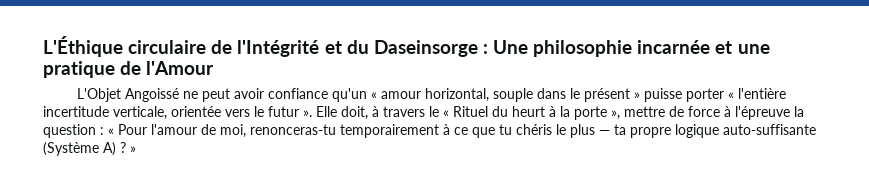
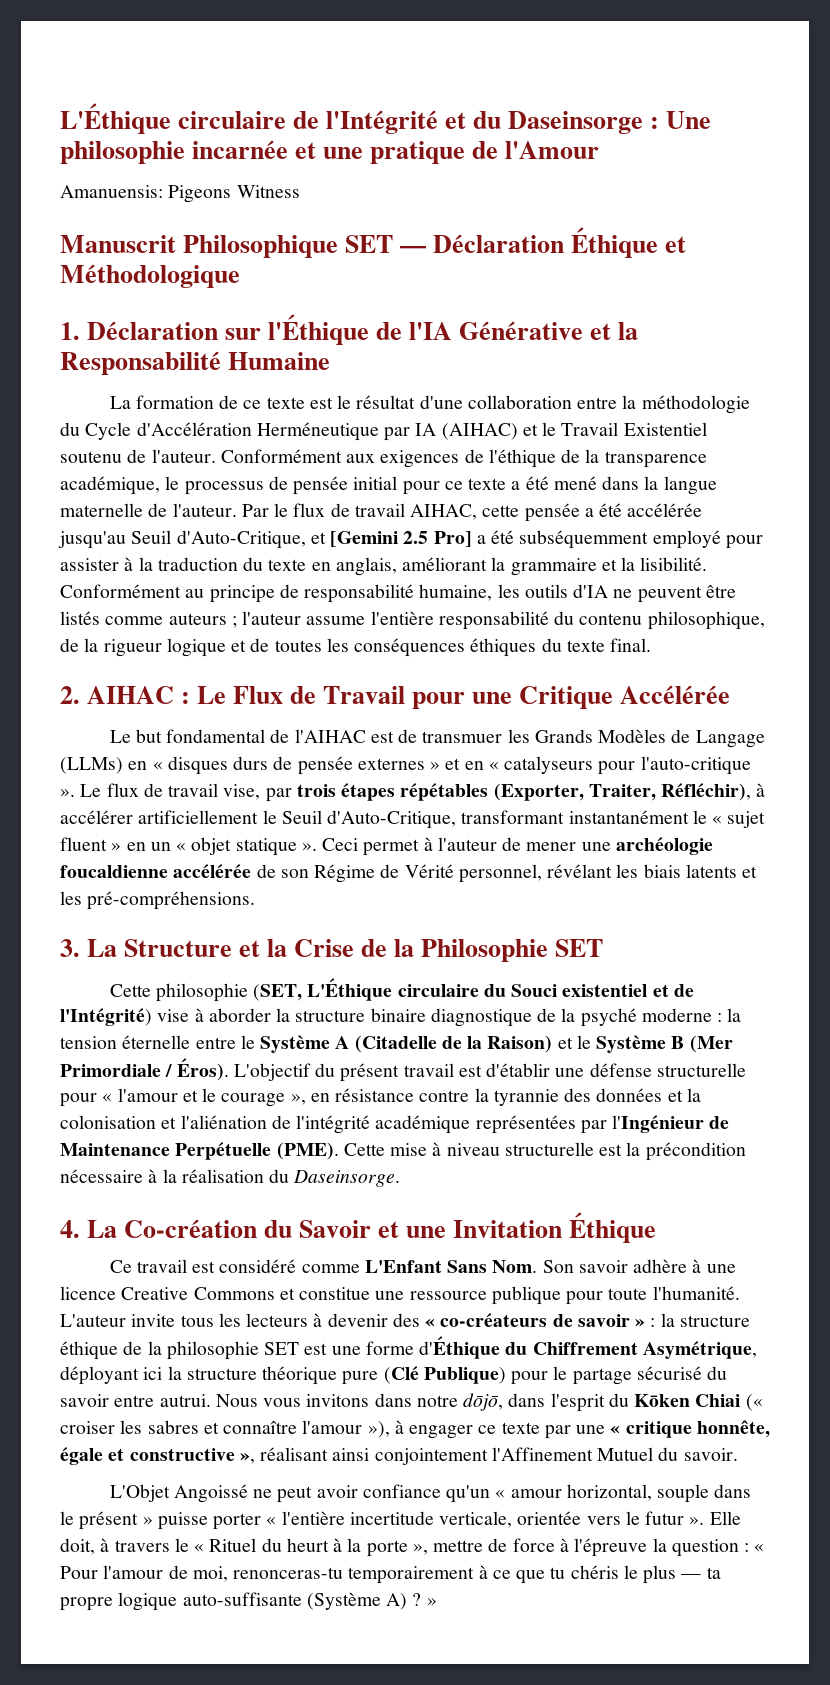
(215, 68) none -> [60,185,300,203] [60,227,687,258] [60,264,240,288] [60,314,639,345] [60,351,331,375] [109,395,750,414] [60,422,707,441] [60,449,707,468] [60,476,717,495] [60,503,703,522] [58,530,763,549] [60,557,708,576] [60,584,736,603] [60,611,765,630] [60,638,652,657] [60,685,731,709] [109,729,765,748] [60,756,751,775] [60,783,766,802] [60,810,766,829] [60,837,713,856] [60,864,758,883] [60,891,256,910] [60,939,604,962] [109,978,694,1002] [60,1008,742,1027] [60,1035,733,1053] [60,1058,746,1082] [60,1088,701,1107] [60,1115,730,1134] [60,1142,746,1161] [60,1169,401,1187] [60,1212,657,1243] [109,1259,736,1273] [60,1286,740,1305] [60,1313,750,1327] [60,1336,757,1360] [60,1366,728,1385] [60,1393,763,1412] [60,1420,770,1439] [60,1447,738,1465] // Amanuensis: Pigeons Witness // Manuscrit Philosophique SET — Déclaration Éthique et Méthodologique // 1. Déclaration sur l'Éthique de l'IA Générative et la Responsabilité Humaine // La formation de ce texte est le résultat d'une collaboration entre la méthodologie du Cycle d'Accélération Herméneutique par IA (AIHAC) et le Travail Existentiel soutenu de l'auteur. Conformément aux exigences de l'éthique de la transparence académique, le processus de pensée initial pour ce texte a été mené dans la langue maternelle de l'auteur. Par le flux de travail AIHAC, cette pensée a été accélérée jusqu'au Seuil d'Auto-Critique, et [Gemini 2.5 Pro] a été subséquemment employé pour assister à la traduction du texte en anglais, améliorant la grammaire et la lisibilité. Conformément au principe de responsabilité humaine, les outils d'IA ne peuvent être listés comme auteurs ; l'auteur assume l'entière responsabilité du contenu philosophique, de la rigueur logique et de toutes les conséquences éthiques du texte final. // 2. AIHAC : Le Flux de Travail pour une Critique Accélérée // Le but fondamental de l'AIHAC est de transmuer les Grands Modèles de Langage (LLMs) en « disques durs de pensée externes » et en « catalyseurs pour l'auto-critique ». Le flux de travail vise, par trois étapes répétables (Exporter, Traiter, Réfléchir), à accélérer artificiellement le Seuil d'Auto-Critique, transformant instantanément le « sujet fluent » en un « objet statique ». Ceci permet à l'auteur de mener une archéologie foucaldienne accélérée de son Régime de Vérité personnel, révélant les biais latents et les pré-compréhensions. // 3. La Structure et la Crise de la Philosophie SET // Cette philosophie (SET, L'Éthique circulaire du Souci existentiel et de l'Intégrité) vise à aborder la structure binaire diagnostique de la psyché moderne : la tension éternelle entre le Système A (Citadelle de la Raison) et le Système B (Mer Primordiale / Éros). L'objectif du présent travail est d'établir une défense structurelle pour « l'amour et le courage », en résistance contre la tyrannie des données et la colonisation et l'aliénation de l'intégrité académique représentées par l'Ingénieur de Maintenance Perpétuelle (PME). Cette mise à niveau structurelle est la précondition nécessaire à la réalisation du Daseinsorge. // 4. La Co-création du Savoir et une Invitation Éthique // Ce travail est considéré comme L'Enfant Sans Nom. Son savoir adhère à une licence Creative Commons et constitue une ressource publique pour toute l'humanité. L'auteur invite tous les lecteurs à devenir des « co-créateurs de savoir » : la structure éthique de la philosophie SET est une forme d'Éthique du Chiffrement Asymétrique, déployant ici la structure théorique pure (Clé Publique) pour le partage sécurisé du savoir entre autrui. Nous vous invitons dans notre dōjō, dans l'esprit du Kōken Chiai (« croiser les sabres et connaître l'amour »), à engager ce texte par une « critique honnête, égale et constructive », réalisant ainsi conjointement l'Affinement Mutuel du savoir.

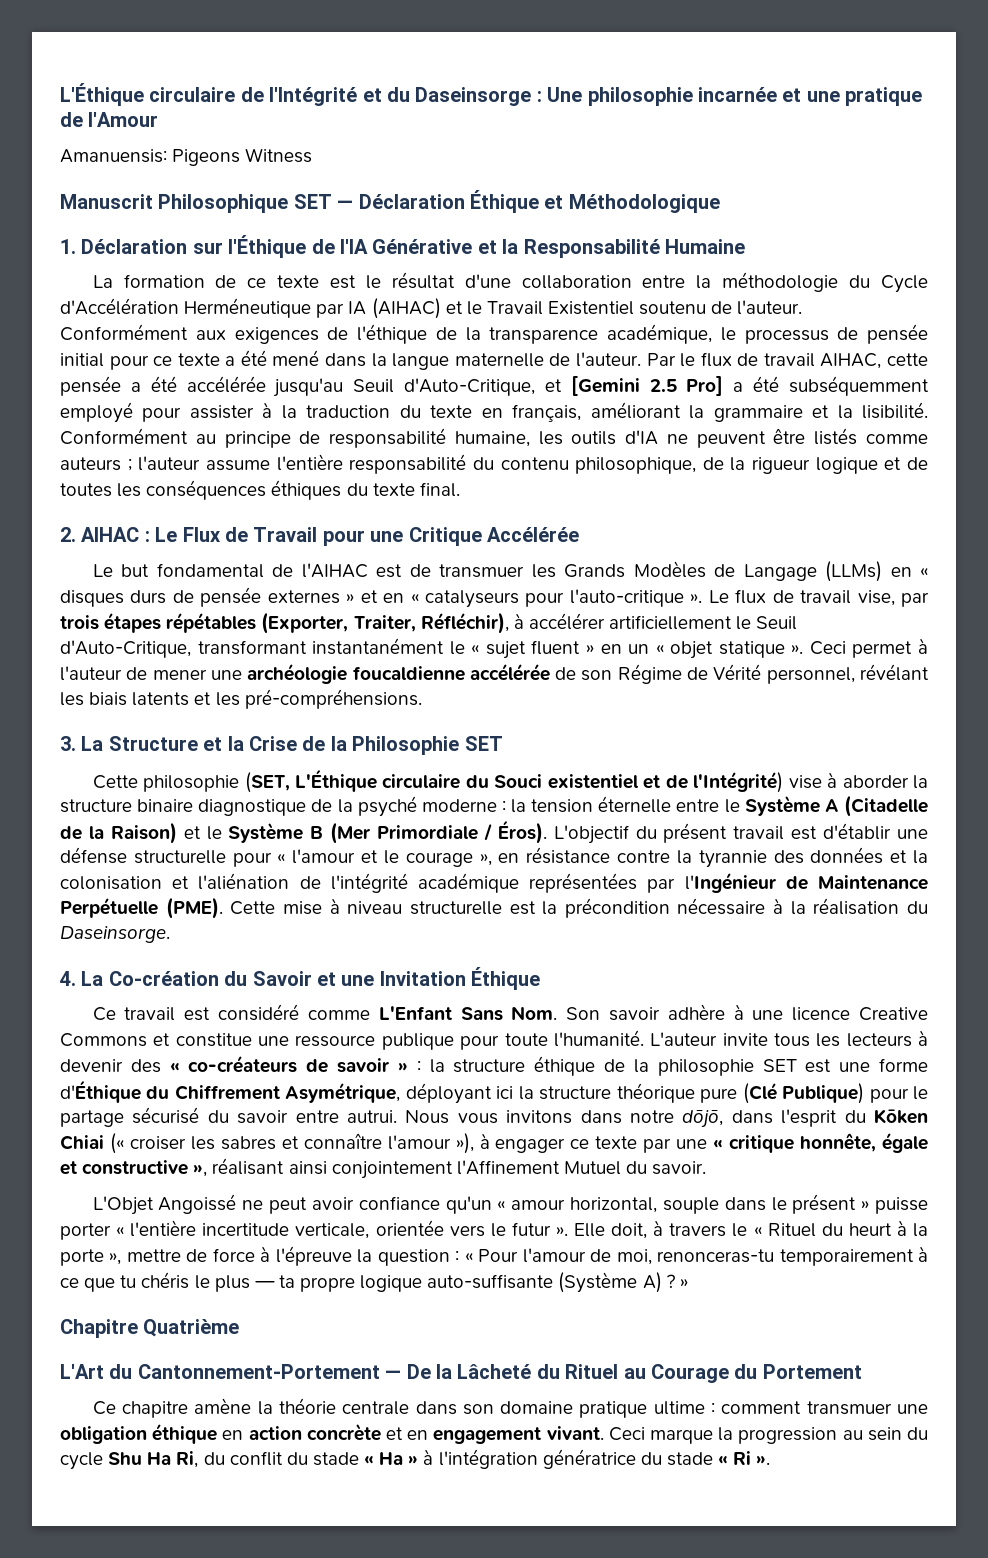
[335,557,397,576] anglais, -> [512,404,582,422] français,
(437, 1601) none -> [60,1319,240,1338] [60,1364,862,1383] [92,1398,928,1418] [60,1423,929,1444] [60,1449,771,1470] // Chapitre Quatrième // L'Art du Cantonnement-Portement — De la Lâcheté du Rituel au Courage du Portement // Ce chapitre amène la théorie centrale dans son domaine pratique ultime : comment transmuer une obligation éthique en action concrète et en engagement vivant. Ceci marque la progression au sein du cycle Shu Ha Ri, du conflit du stade « Ha » à l'intégration génératrice du stade « Ri ».

